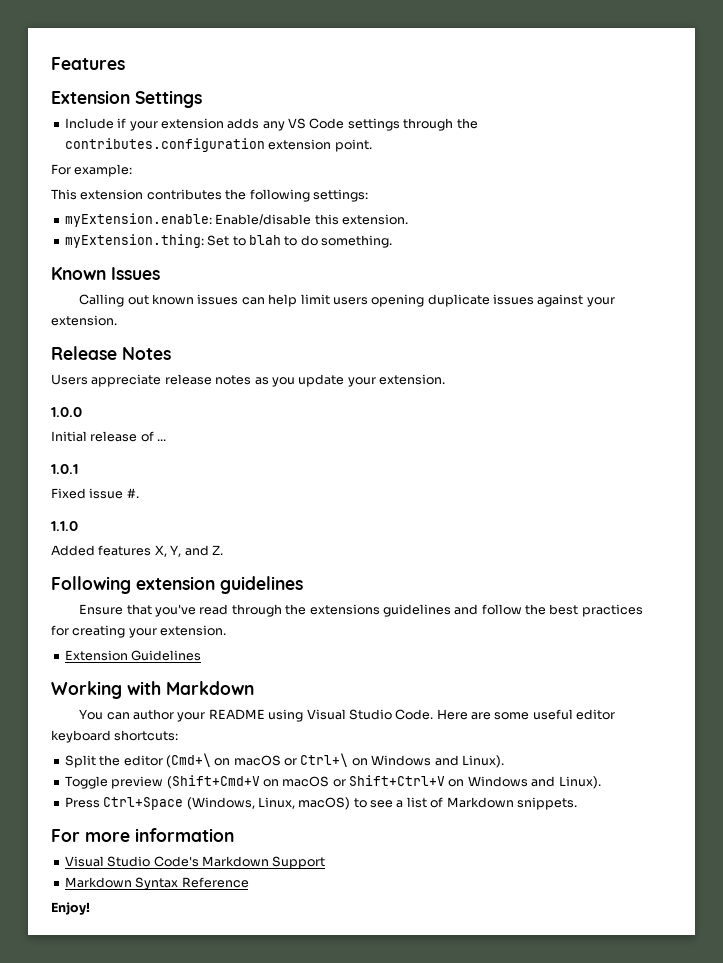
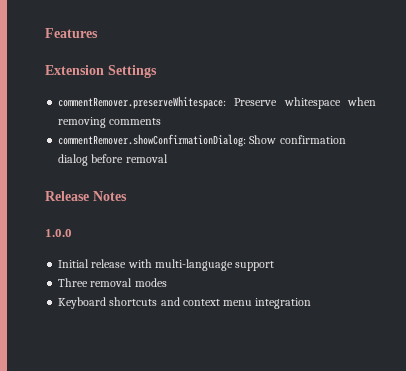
[64,118,478,131] [64,138,372,152] [51,164,133,177] [51,189,368,202] [64,213,408,227] [64,234,392,248] [51,267,160,280] [79,294,615,307] [51,315,117,326] [51,346,171,360] [51,374,445,387] [51,407,82,417] [51,431,167,442] [51,464,78,474] [51,488,139,499] [51,521,78,531] [51,545,223,557] [51,576,303,594] [79,604,643,617] [51,625,227,638] [64,650,202,661] [51,681,254,699] [79,709,616,722] [51,730,179,743] [64,753,504,768] [64,775,601,789] [64,797,577,810] [51,828,234,842] [64,856,326,869] [64,877,249,890] [51,902,90,915] Include if your extension adds any VS Code settings through the contributes.configuration extension point. // For example: // This extension contributes the following settings: // myExtension.enable: Enable/disable this extension. // myExtension.thing: Set to blah to do something. // Known Issues // Calling out known issues can help limit users opening duplicate issues against your extension. // Release Notes // Users appreciate release notes as you update your extension. // 1.0.0 // Initial release of ... // 1.0.1 // Fixed issue #. // 1.1.0 // Added features X, Y, and Z. // Following extension guidelines // Ensure that you've read through the extensions guidelines and follow the best practices for creating your extension. // Extension Guidelines // Working with Markdown // You can author your README using Visual Studio Code. Here are some useful editor keyboard shortcuts: // Split the editor (Cmd+\ on macOS or Ctrl+\ on Windows and Linux). // Toggle preview (Shift+Cmd+V on macOS or Shift+Ctrl+V on Windows and Linux). // Press Ctrl+Space (Windows, Linux, macOS) to see a list of Markdown snippets. // For more information // Visual Studio Code's Markdown Support // Markdown Syntax Reference // Enjoy! -> [58,96,376,109] [58,117,162,128] [58,134,346,147] [58,154,168,166] [45,191,127,201] [45,229,72,237] [58,259,275,271] [58,278,167,287] [58,297,312,309] commentRemover.preserveWhitespace: Preserve whitespace when removing comments // commentRemover.showConfirmationDialog: Show confirmation dialog before removal // Release Notes // 1.0.0 // Initial release with multi-language support // Three removal modes // Keyboard shortcuts and context menu integration

